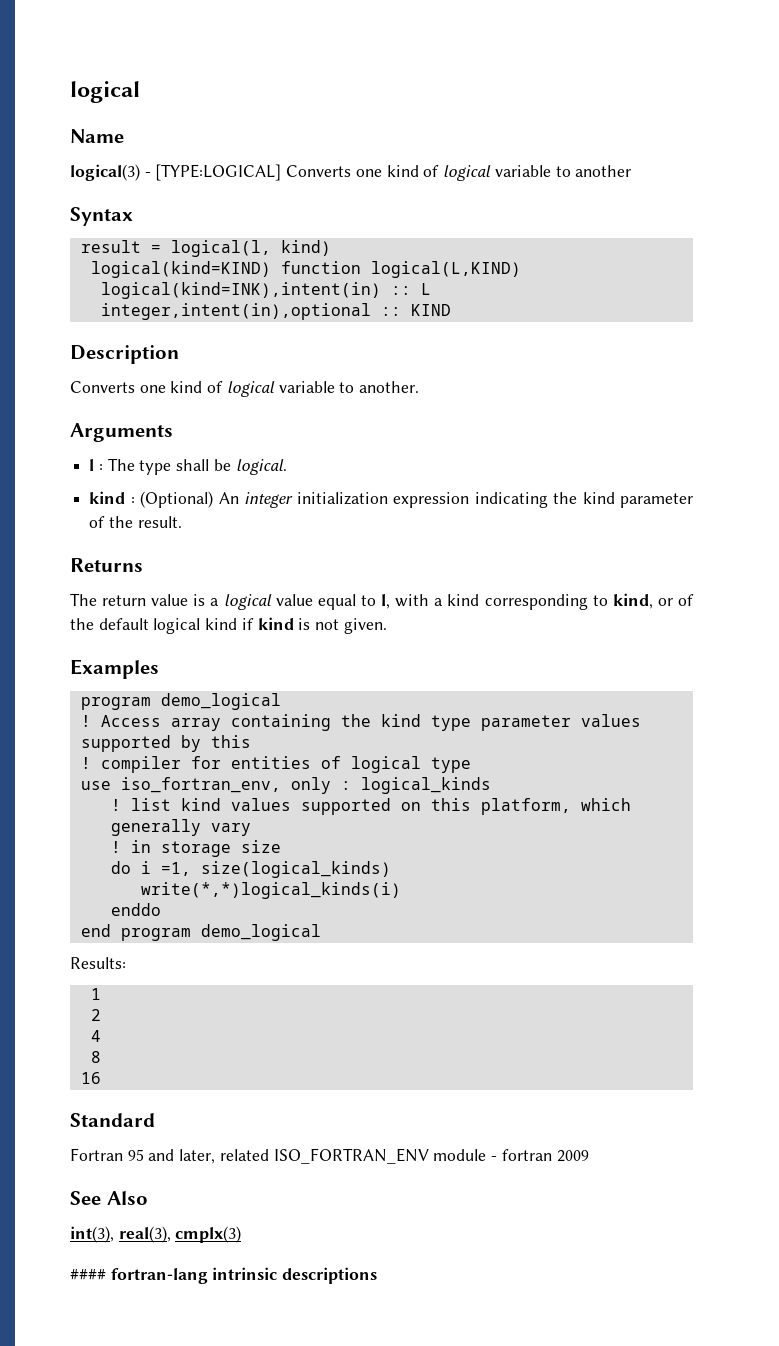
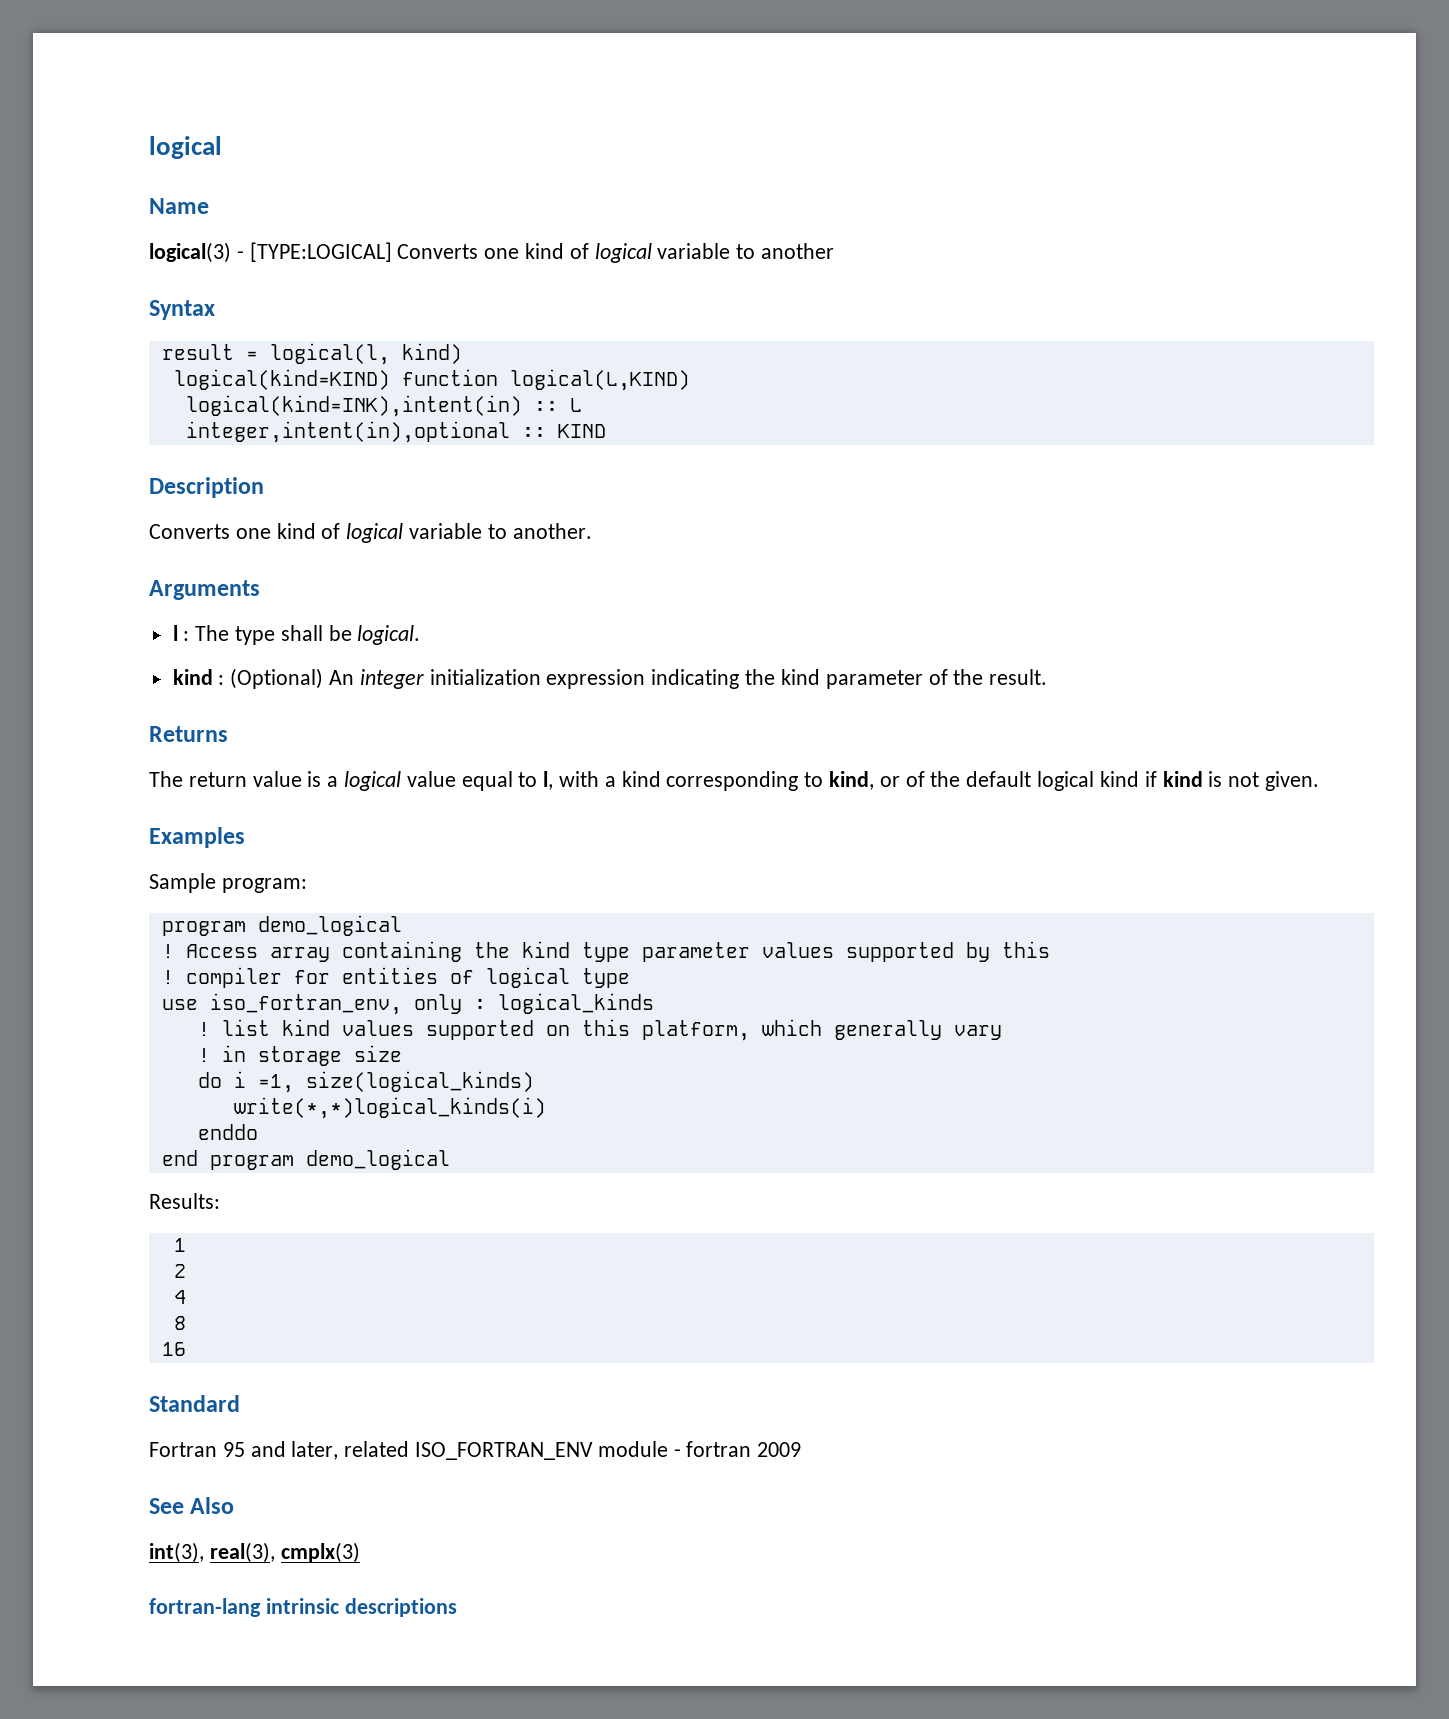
(159, 669) none -> [149,873,307,893] // Sample program:
[70,1269,106,1280] #### -> (360, 1552) none

